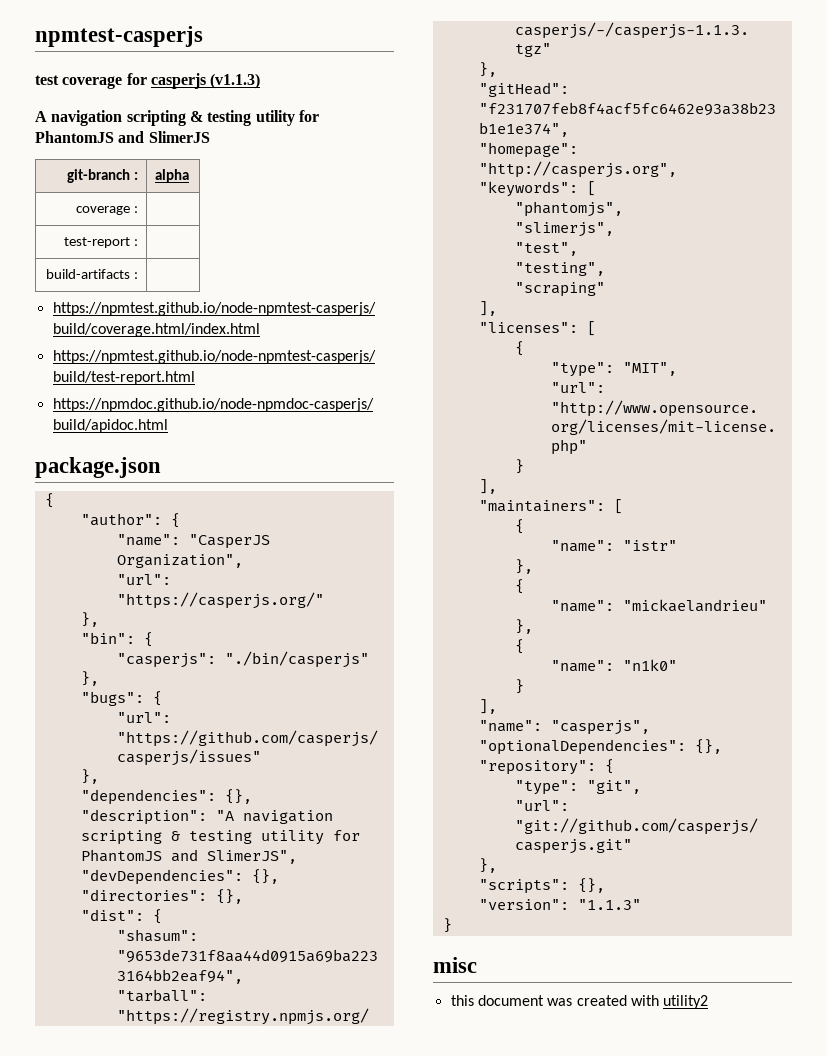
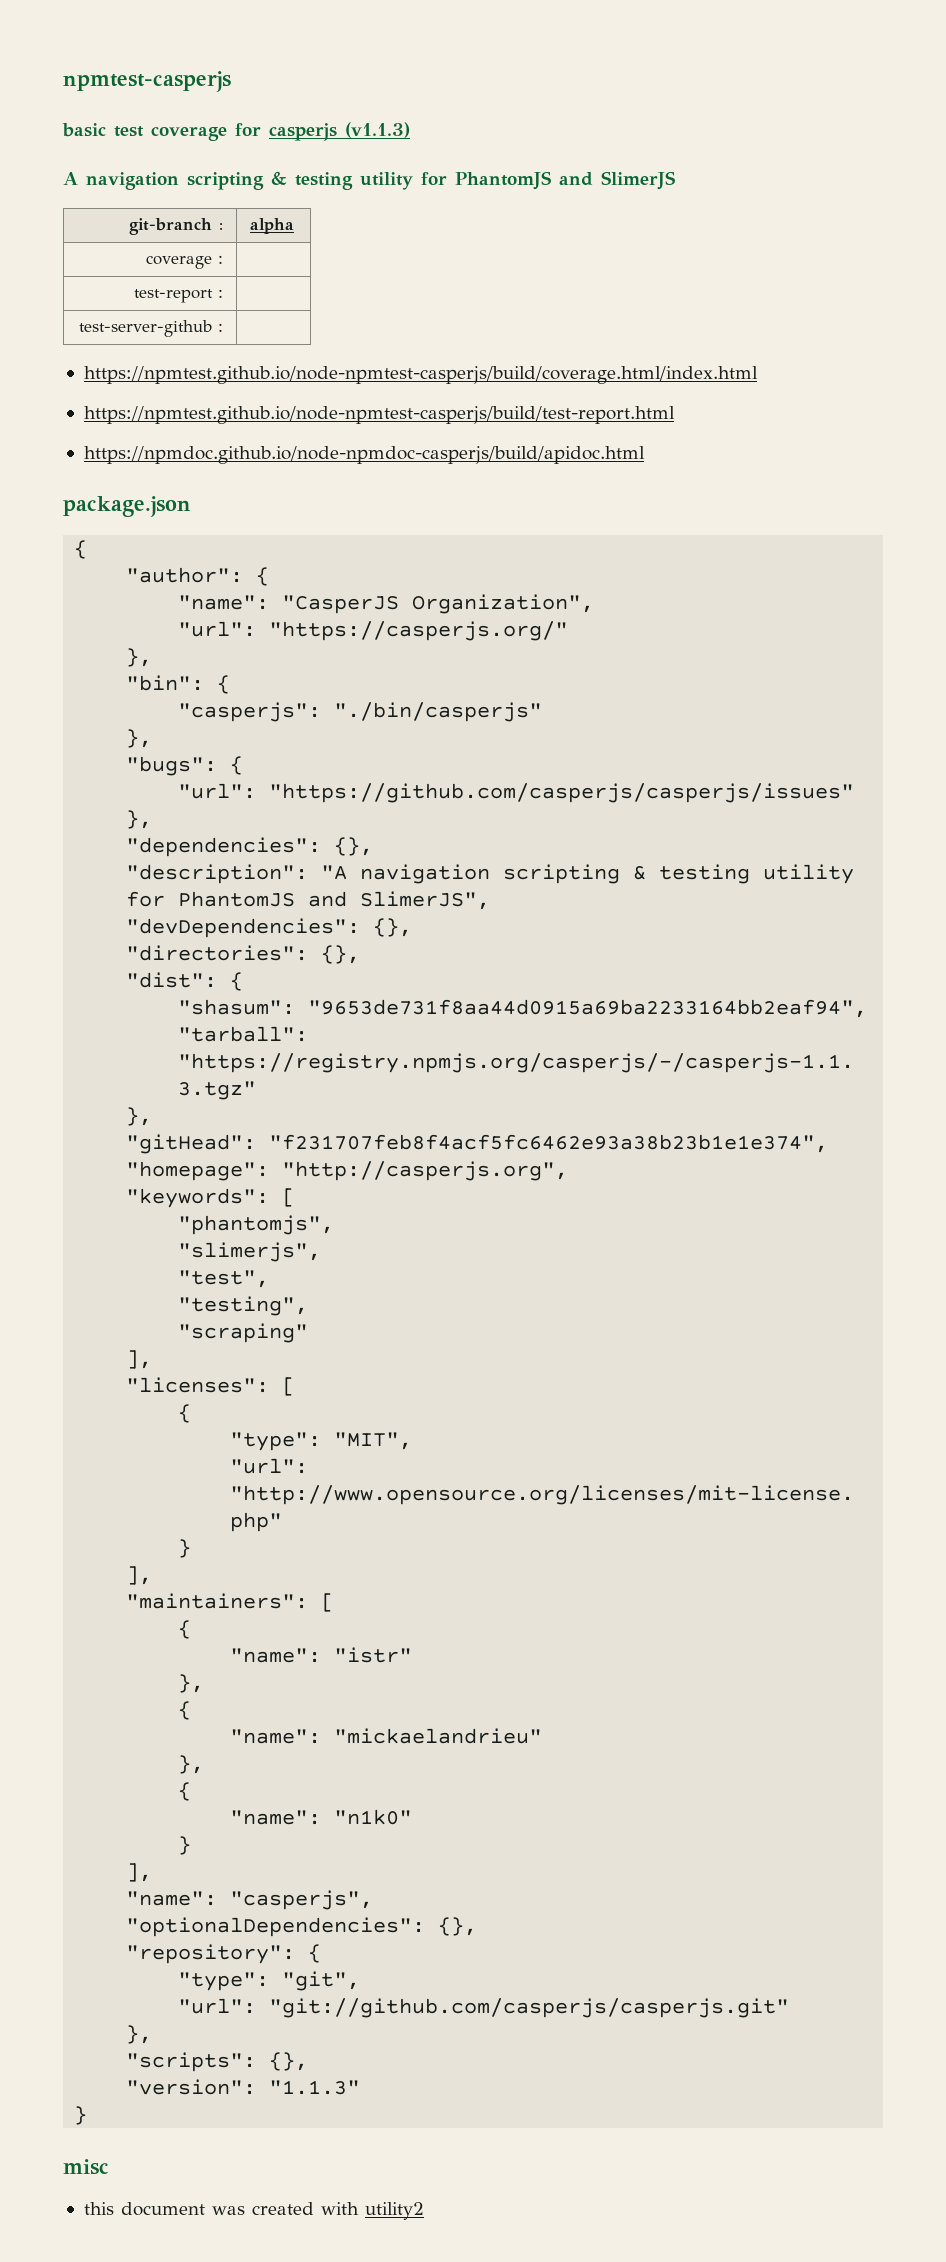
(203, 36) none -> [62,123,106,137] basic
[46,269,131,279] build-artifacts -> [78,320,212,337] test-server-github

